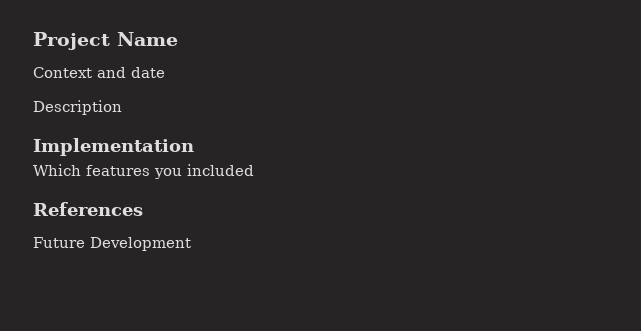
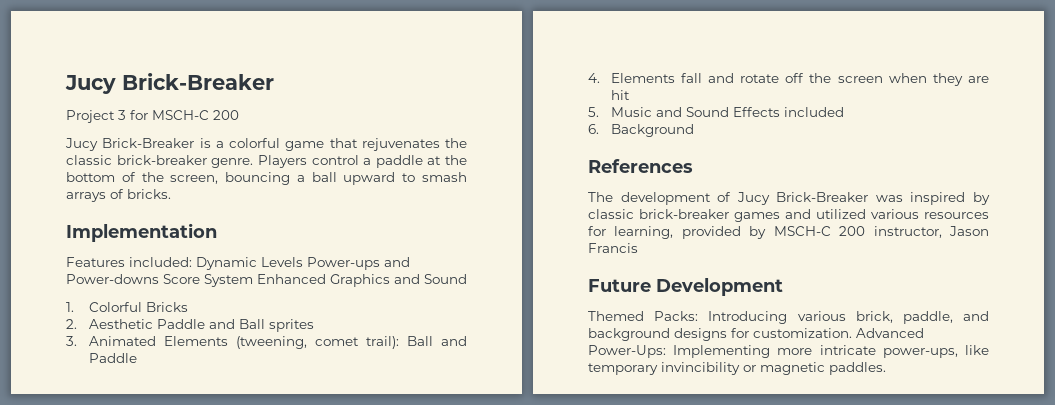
[33,32,178,50] [33,67,165,78] [33,100,122,115] [33,138,194,156] [33,164,182,179] Project Name // Context and date // Description // Implementation // Which features you -> [65,73,274,94] [66,110,239,123] [65,138,467,151] [66,155,467,168] [66,172,467,185] [66,189,171,202] [66,223,217,242] [66,257,410,270] [66,274,467,287] [66,302,188,312] [66,319,314,332] [66,336,468,349] [88,353,137,363] [588,73,989,86] [610,90,630,100] [588,107,780,117] Jucy Brick-Breaker // Project 3 for MSCH-C 200 // Jucy Brick-Breaker is a colorful game that rejuvenates the classic brick-breaker genre. Players control a paddle at the bottom of the screen, bouncing a ball upward to smash arrays of bricks. // Implementation // Features included: Dynamic Levels Power-ups and Power-downs Score System Enhanced Graphics and Sound // 1. Colorful Bricks // 2. Aesthetic Paddle and Ball sprites // 3. Animated Elements (tweening, comet trail): Ball and Paddle // 4. Elements fall and rotate off the screen when they are hit // 5. Music and Sound Effects
(254, 170) none -> [588,124,694,137] // 6. Background
[33,237,191,251] Future Development -> [588,192,990,205] [588,209,989,222] [588,226,989,239] [588,243,638,253] [588,278,783,296] [588,311,989,324] [588,328,924,341] [588,345,989,358] [588,362,886,375] The development of Jucy Brick-Breaker was inspired by classic brick-breaker games and utilized various resources for learning, provided by MSCH-C 200 instructor, Jason Francis // Future Development // Themed Packs: Introducing various brick, paddle, and background designs for customization. Advanced Power-Ups: Implementing more intricate power-ups, like temporary invincibility or magnetic paddles.

